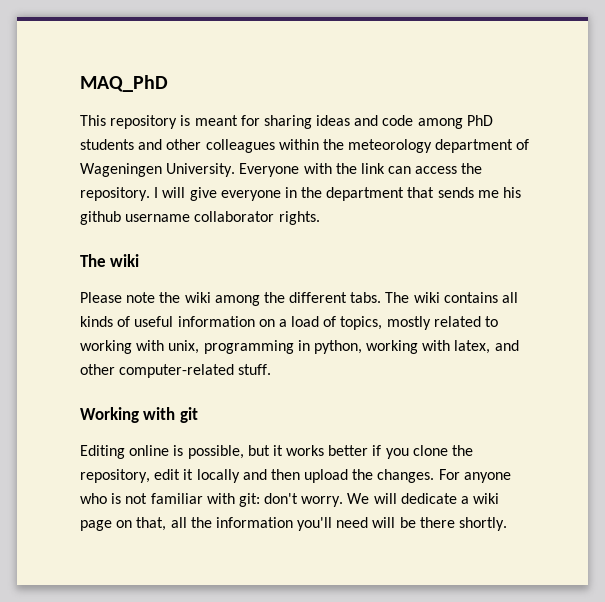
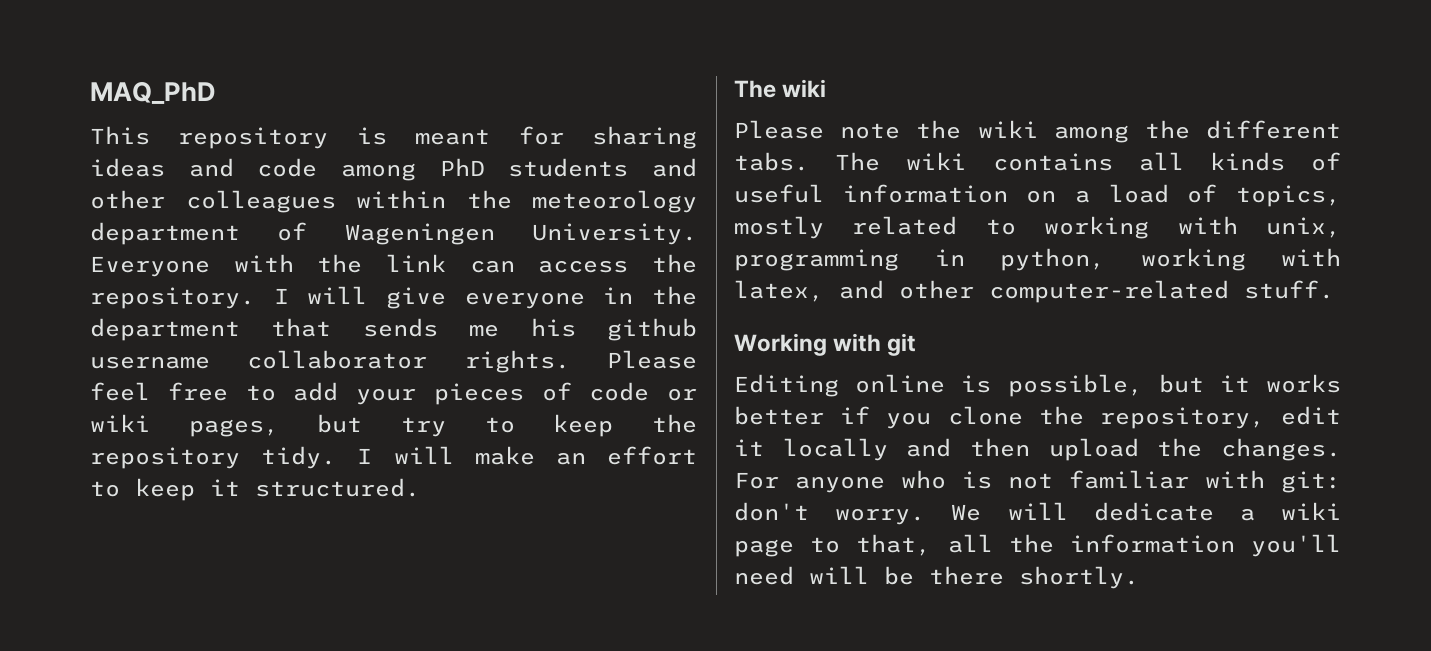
(320, 218) none -> [607,350,697,369] [90,382,697,405] [90,414,698,437] [90,446,697,469] [90,478,420,501] Please feel free to add your pieces of code or wiki pages, but try to keep the repository tidy. I will make an effort to keep it structured.
[116,520,133,528] on -> [810,537,841,553] to

